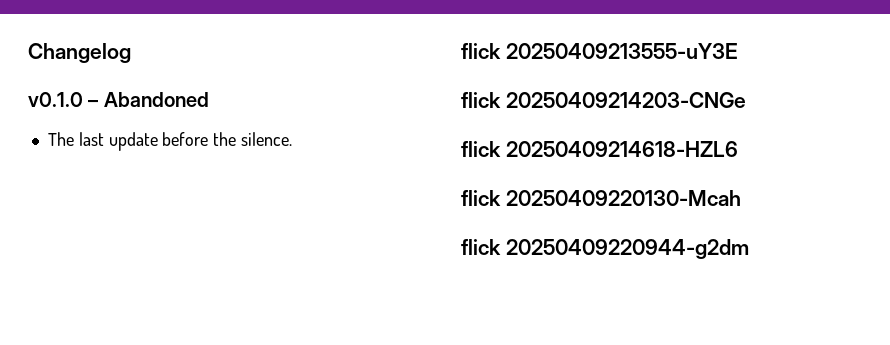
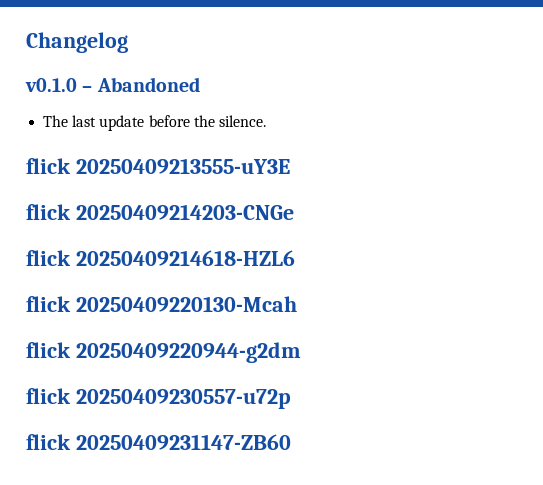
(749, 249) none -> [26,388,291,409] [26,434,291,450] // flick 20250409230557-u72p // flick 20250409231147-ZB60

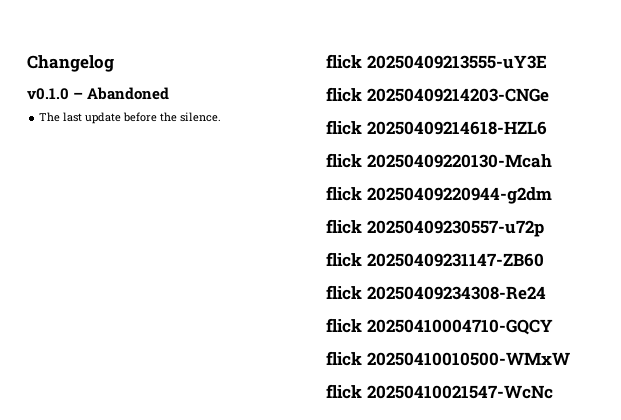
(291, 442) none -> [326,285,546,300] [326,318,553,335] [326,351,570,366] [326,384,553,399] // flick 20250409234308-Re24 // flick 20250410004710-GQCY // flick 20250410010500-WMxW // flick 20250410021547-WcNc

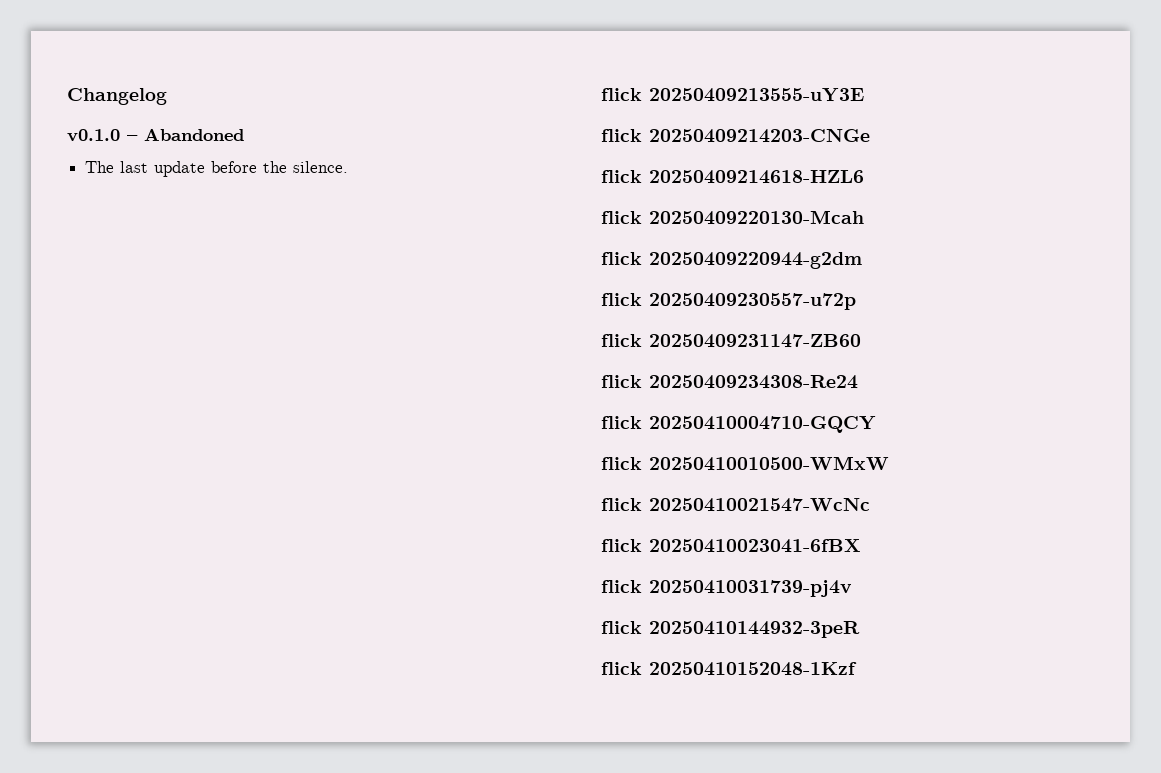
(553, 392) none -> [601,539,861,553] [601,580,852,597] [601,621,860,638] [601,662,857,676] // flick 20250410023041-6fBX // flick 20250410031739-pj4v // flick 20250410144932-3peR // flick 20250410152048-1Kzf

